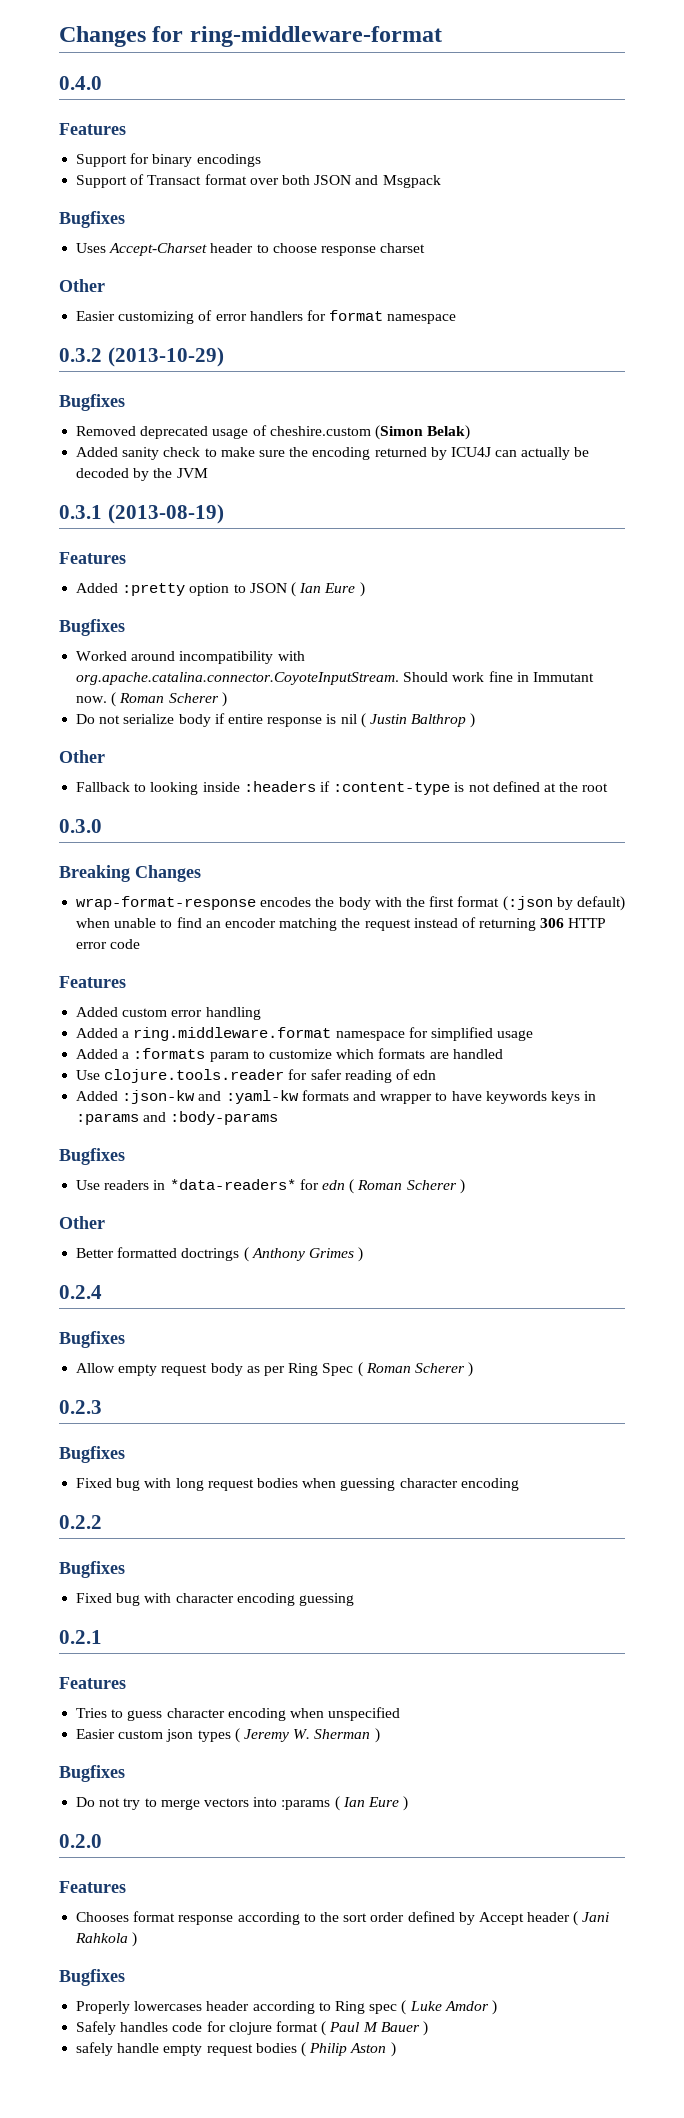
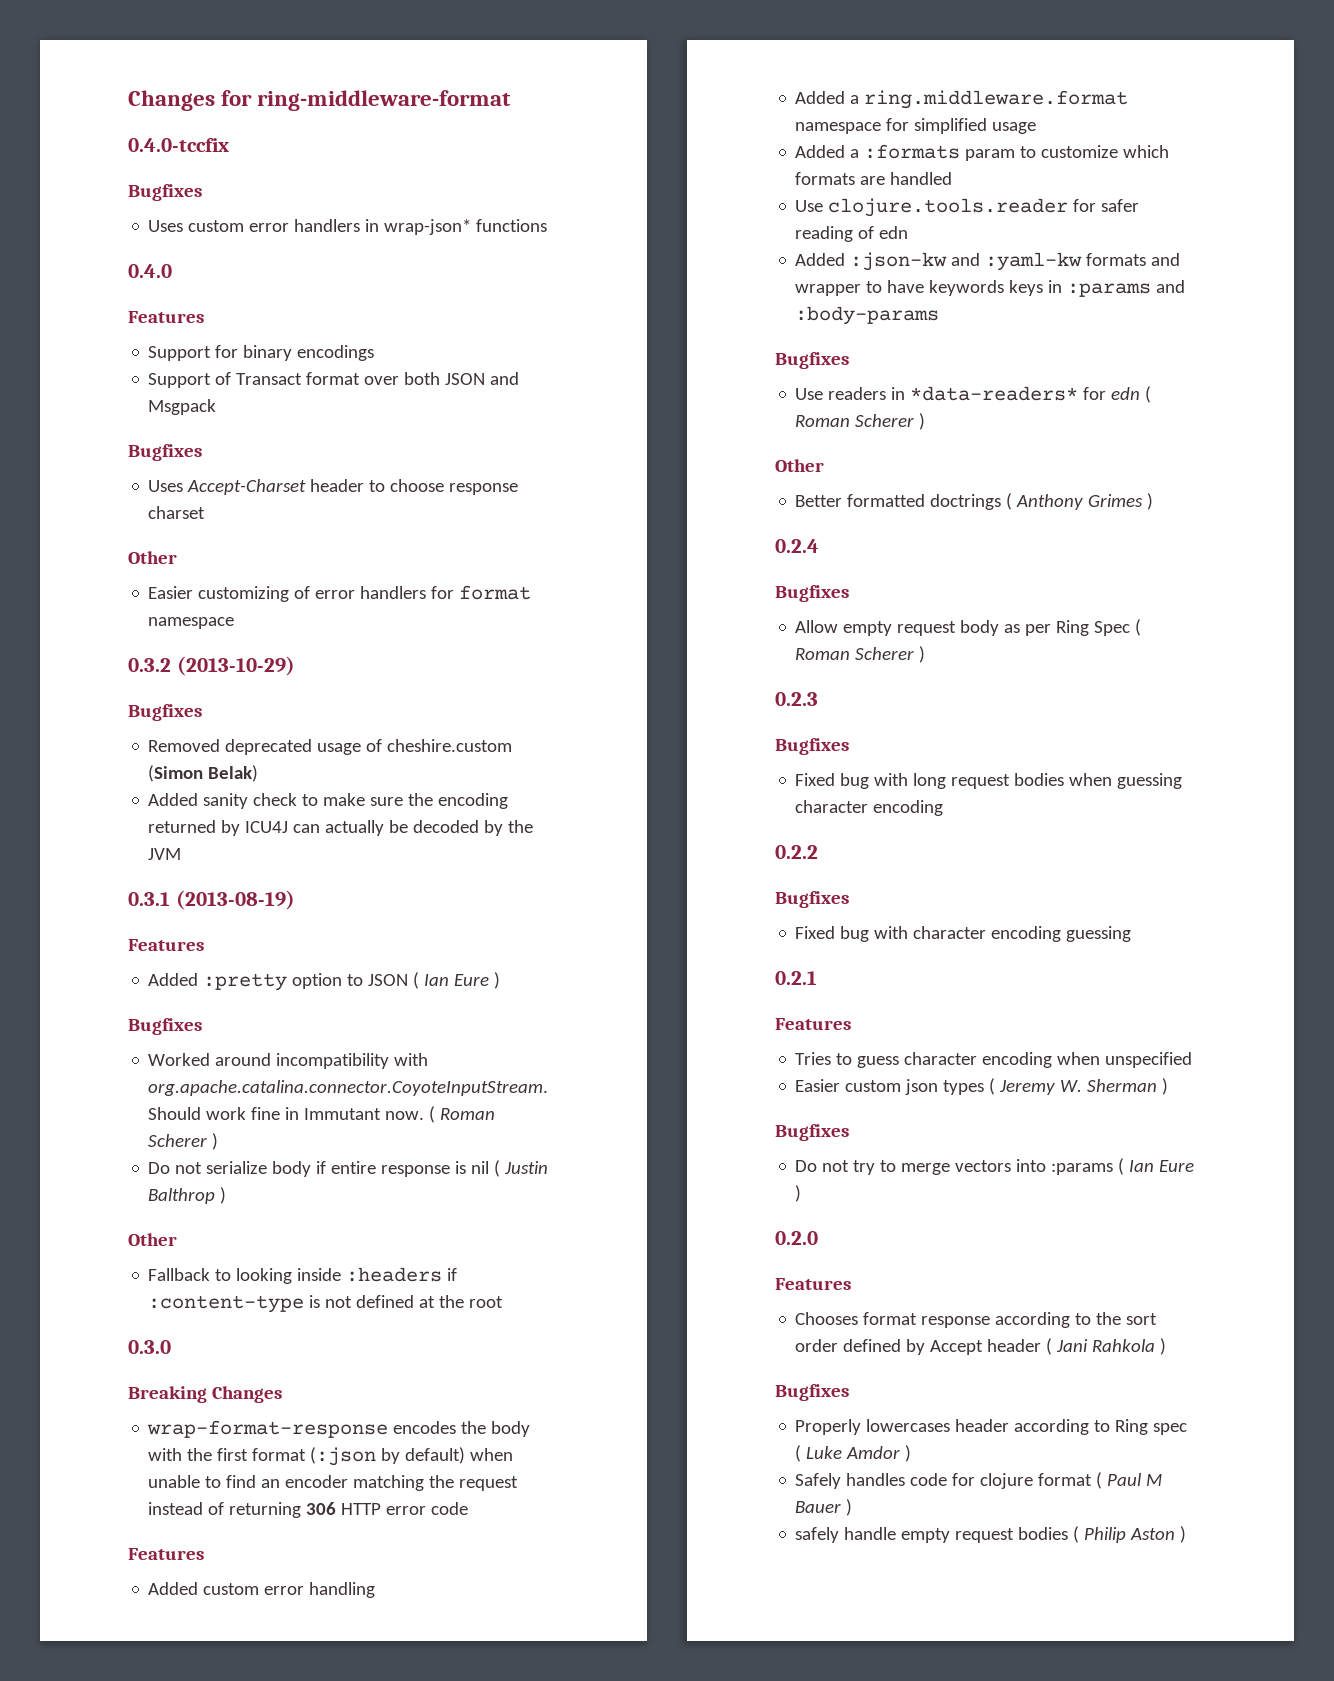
(442, 36) none -> [128,138,229,152] [128,184,202,201] [148,219,548,235] // 0.4.0-tccfix // Bugfixes // Uses custom error handlers in wrap-json* functions

